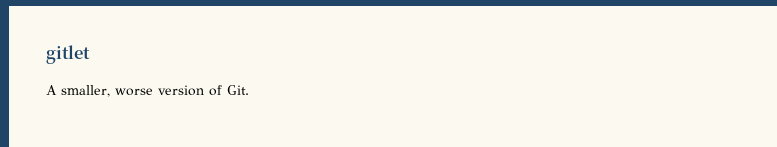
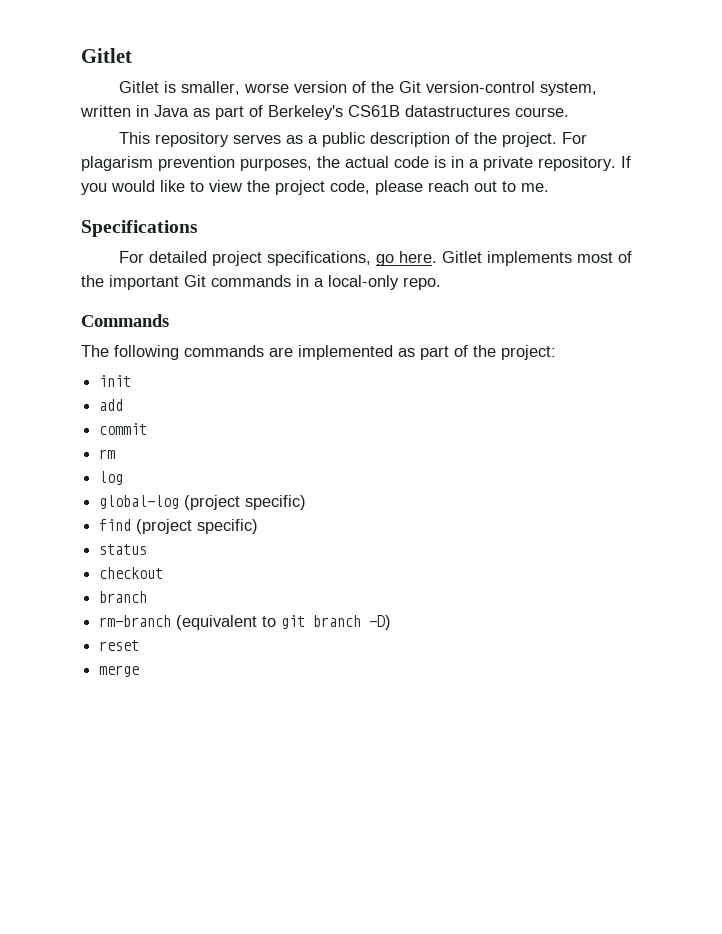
[46,45,90,64] [46,85,57,95] gitlet // A -> [81,48,132,63] [118,81,176,93] Gitlet // Gitlet is
[227,85,249,95] Git. -> [370,81,597,96] [80,105,569,120] [118,132,587,147] [81,156,631,171] [81,180,549,195] [81,220,198,237] [118,251,632,266] [81,275,441,290] [81,314,169,327] [81,345,556,360] [99,375,132,387] [99,399,124,411] [99,423,148,435] [99,449,116,459] [99,471,124,485] [99,495,307,510] [99,519,259,534] [99,544,148,555] [99,567,164,579] [99,591,148,603] [99,615,392,630] [99,640,140,651] [99,665,140,677] the Git version-control system, written in Java as part of Berkeley's CS61B datastructures course. // This repository serves as a public description of the project. For plagarism prevention purposes, the actual code is in a private repository. If you would like to view the project code, please reach out to me. // Specifications // For detailed project specifications, go here. Gitlet implements most of the important Git commands in a local-only repo. // Commands // The following commands are implemented as part of the project: // init // add // commit // rm // log // global-log (project specific) // find (project specific) // status // checkout // branch // rm-branch (equivalent to git branch -D) // reset // merge

